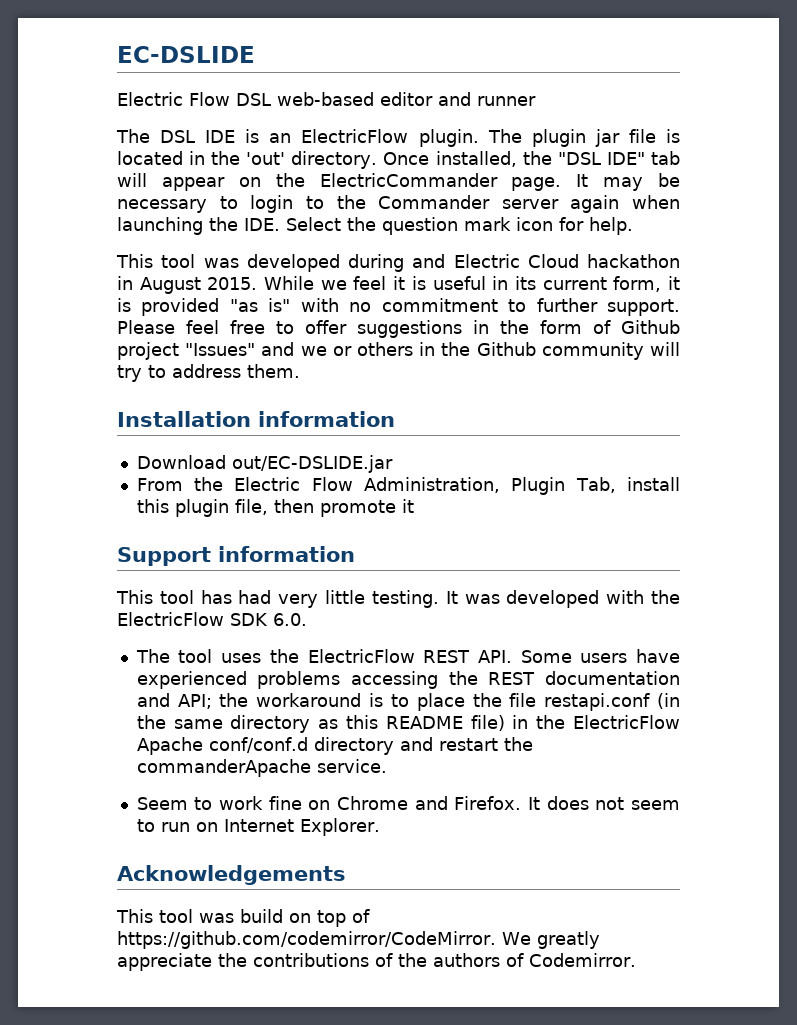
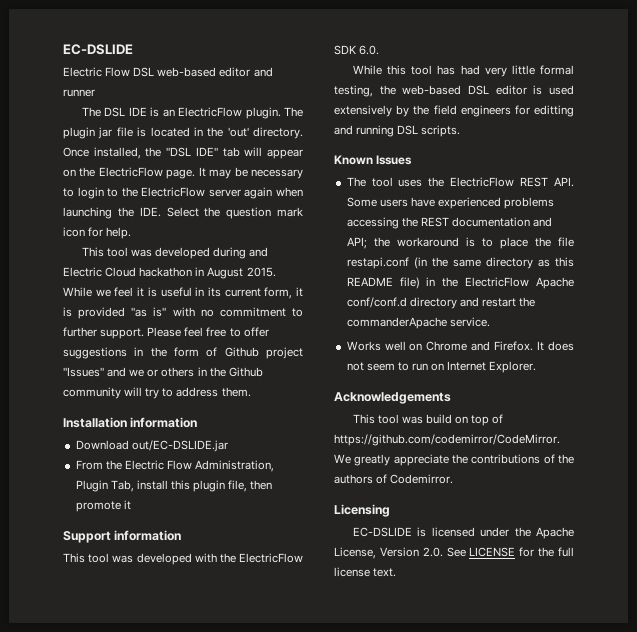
[319,173,498,187] ElectricCommander -> [98,167,163,177] ElectricFlow
[378,195,491,209] Commander -> [141,187,206,197] ElectricFlow
[200,590,458,608] has had very little testing. It -> (110, 558) none
(307, 619) none -> [352,65,574,77] [334,85,574,97] [334,105,574,117] [334,125,461,137] [334,155,413,165] // While this tool has had very little formal testing, the web-based DSL editor is used extensively by the field engineers for editting and running DSL scripts. // Known Issues
[136,796,302,810] Seem to work fine -> [346,341,406,351] Works well
(636, 960) none -> [334,504,390,517] [352,527,574,539] [334,547,574,559] [334,567,397,577] // Licensing // EC-DSLIDE is licensed under the Apache License, Version 2.0. See LICENSE for the full license text.

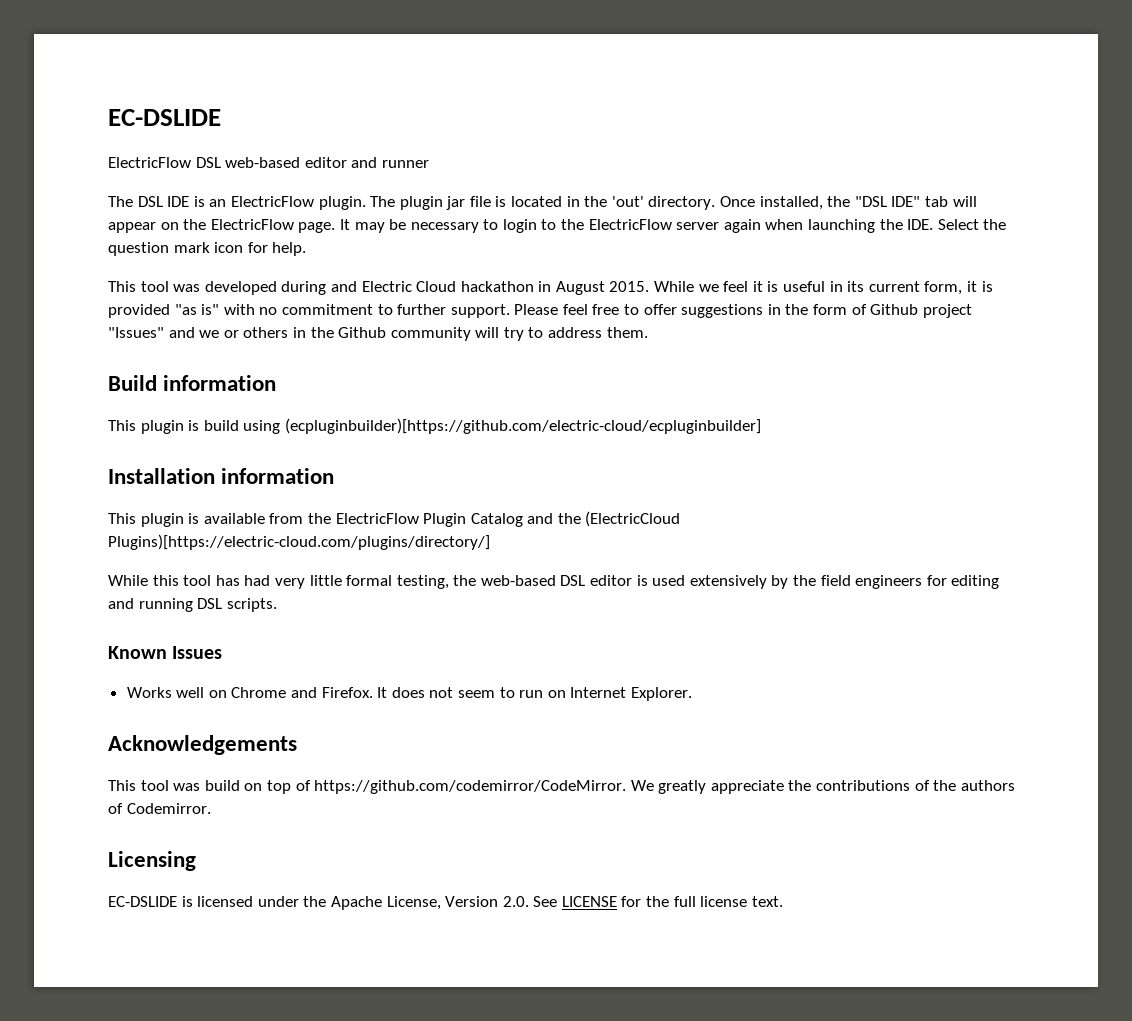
[63,67,131,77] Electric Flow -> [108,157,191,168] ElectricFlow
[63,417,198,428] [75,440,228,452] [75,460,275,472] [75,480,273,492] [75,500,131,512] [63,530,182,543] [63,553,303,565] [334,45,380,55] Installation information // Download out/EC-DSLIDE.jar // From the Electric Flow Administration, Plugin Tab, install this plugin file, then promote it // Support information // This tool was developed with the ElectricFlow SDK 6.0. -> [108,375,277,391] [108,418,761,434] [108,468,335,484] [108,511,681,527] [108,534,490,550] Build information // This plugin is build using (ecpluginbuilder)[https://github.com/electric-cloud/ecpluginbuilder] // Installation information // This plugin is available from the ElectricFlow Plugin Catalog and the (ElectricCloud Plugins)[https://electric-cloud.com/plugins/directory/]
[534,105,574,117] editting -> [951,575,1000,589] editing
[346,177,574,187] [346,197,555,209] [346,217,553,229] [346,237,574,249] [346,257,574,269] [346,277,574,289] [346,297,536,309] [346,317,490,329] // The tool uses the ElectricFlow REST API. Some users have experienced problems accessing the REST documentation and API; the workaround is to place the file restapi.conf (in the same directory as this README file) in the ElectricFlow Apache conf/conf.d directory and restart the commanderApache service. -> (223, 652) none

